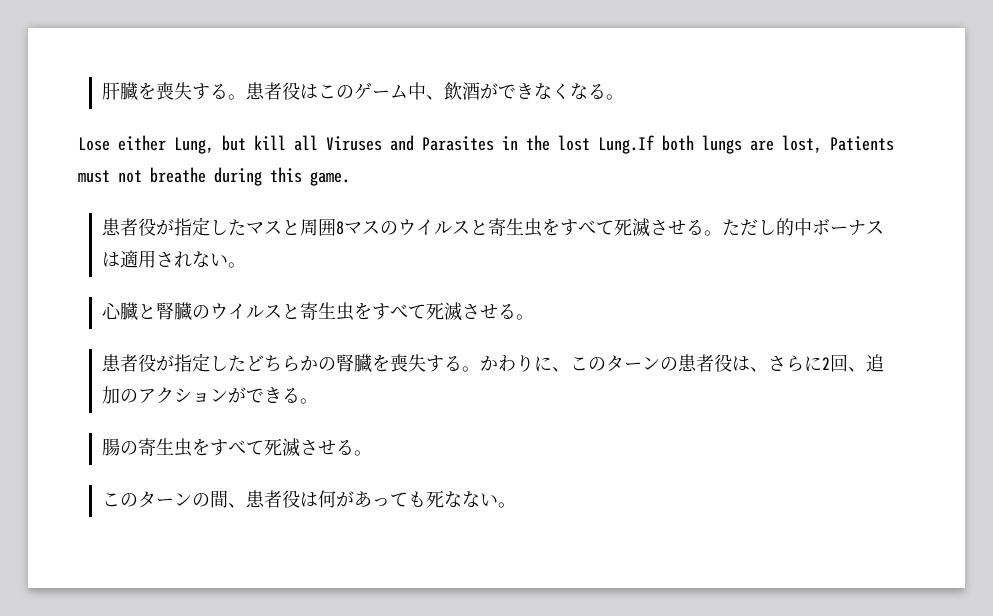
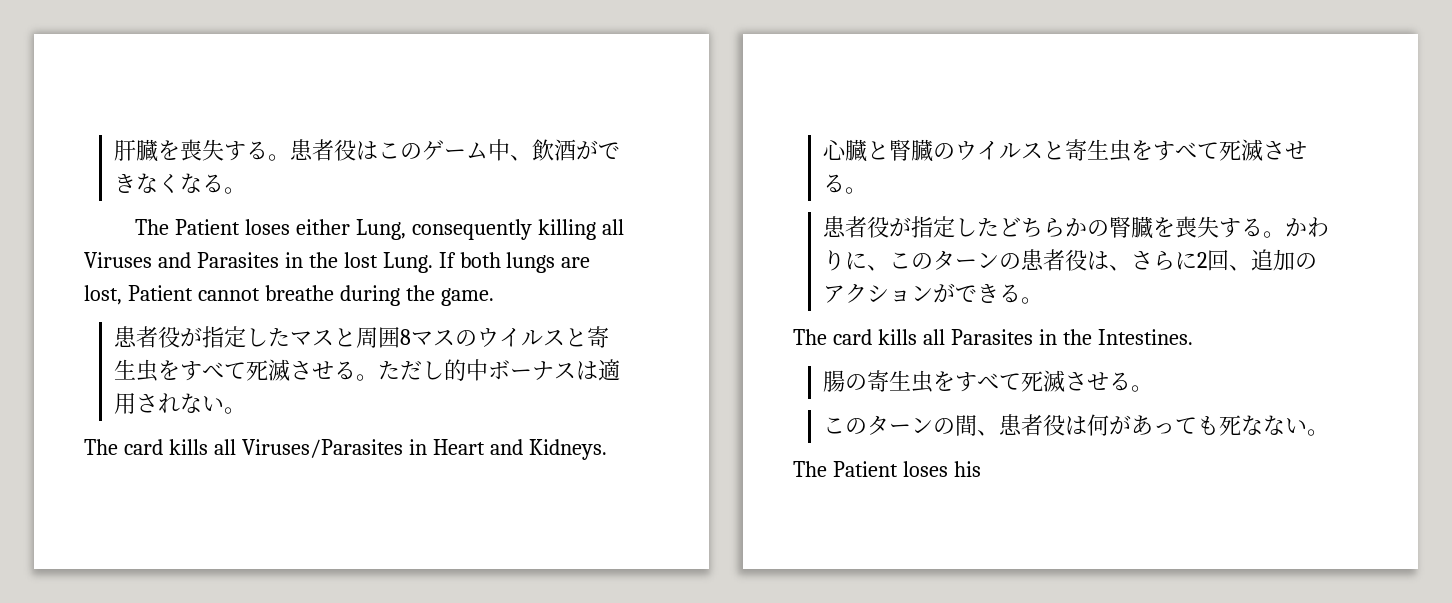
[78,135,286,154] Lose either Lung, but kill -> [135,219,597,240] The Patient loses either Lung, consequently killing
[598,135,654,154] Lung.If -> [382,252,456,273] Lung. If
[830,136,894,151] [78,170,142,183] Patients must not -> [127,285,260,301] Patient cannot
[270,167,302,183] this -> [405,285,435,301] the
(246, 265) none -> [84,439,607,460] // The card kills all Viruses/Parasites in Heart and Kidneys.
(318, 401) none -> [793,329,1193,345] // The card kills all Parasites in the Intestines.
(516, 505) none -> [793,461,981,477] // The Patient loses his

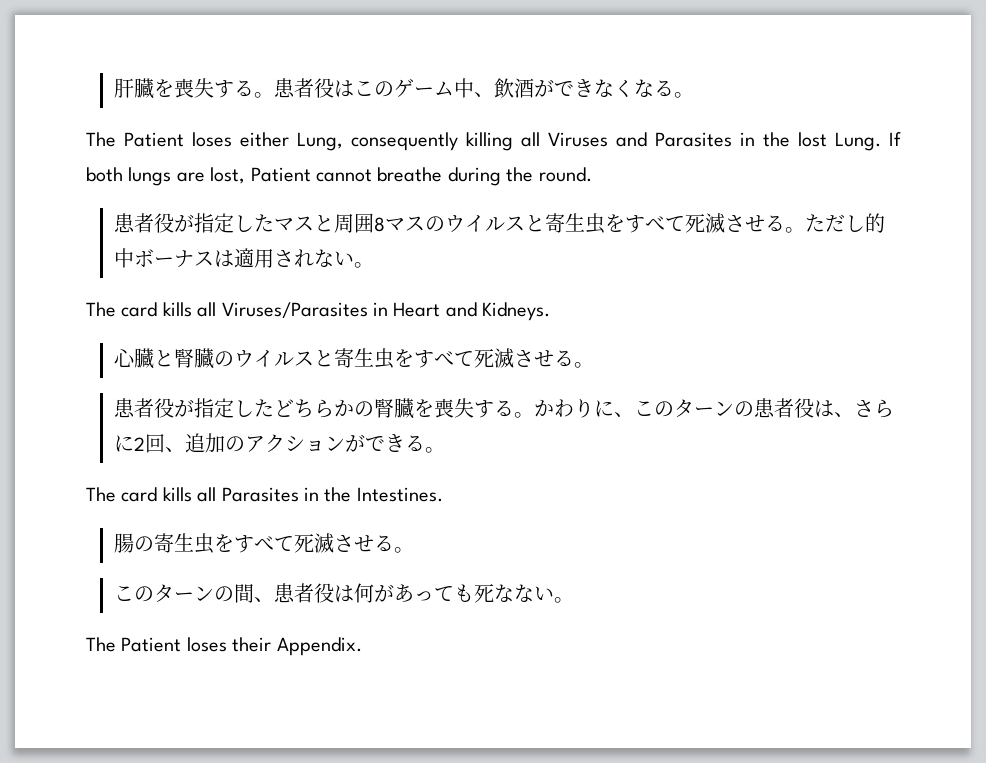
[440,288,494,306] game. -> [538,167,592,182] round.
[953,461,981,477] his -> [232,637,362,656] their Appendix.

